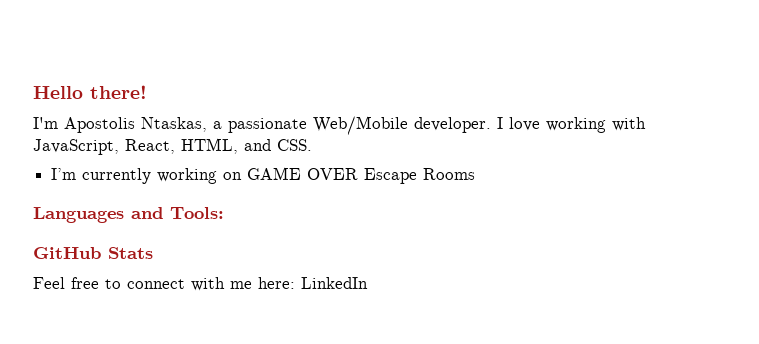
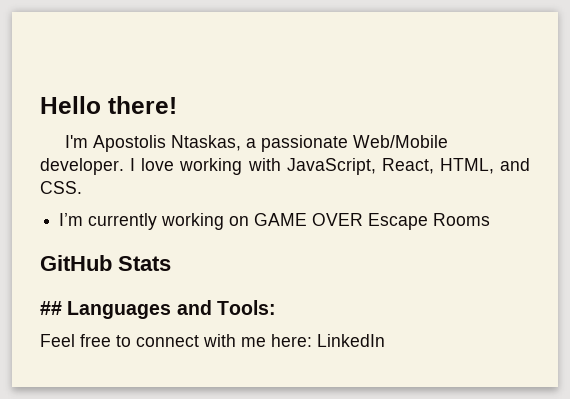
(476, 174) none -> [40,255,171,271] [40,301,62,315] GitHub Stats // ##
[33,247,153,259] // GitHub Stats -> (276, 307) none

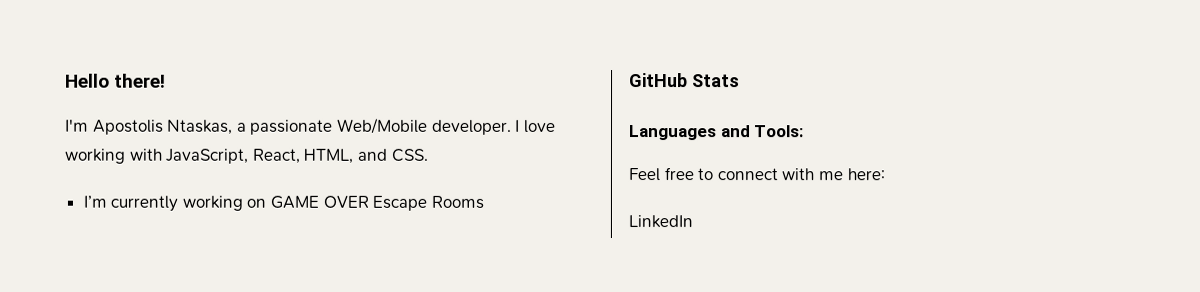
[40,301,62,315] ## -> (740, 81) none
(312, 340) none -> (885, 174) //

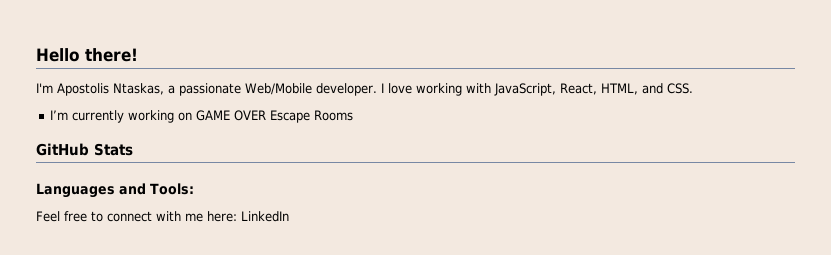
(885, 174) // -> (237, 216) none

